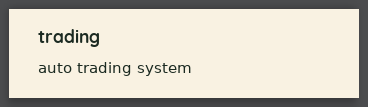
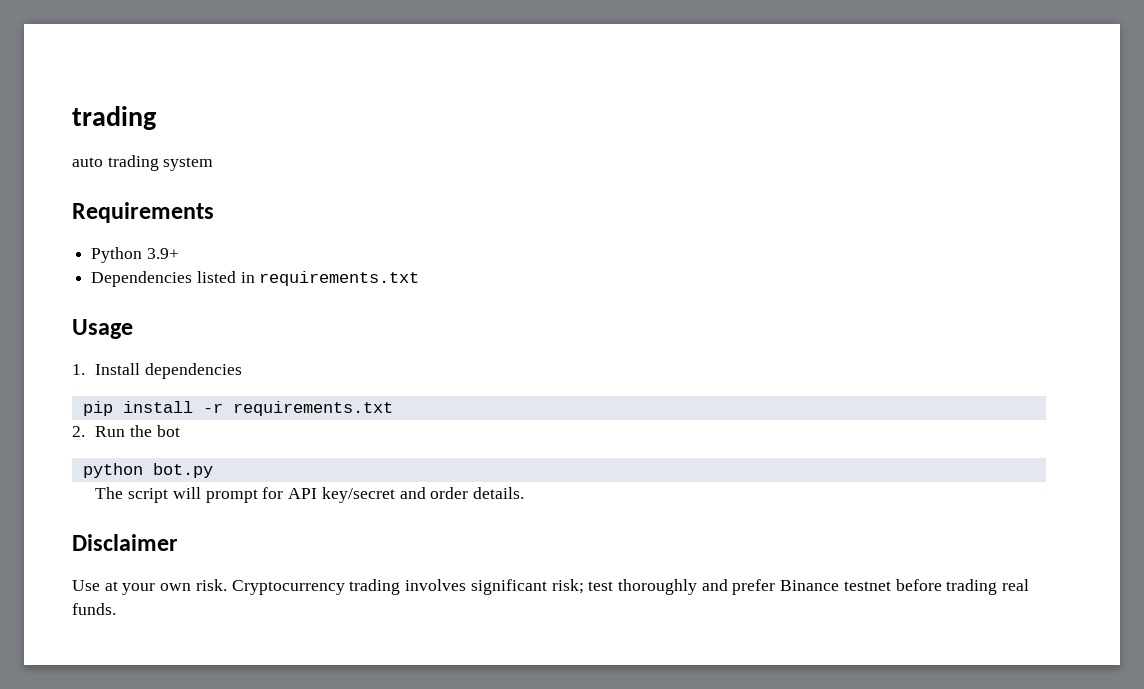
(192, 69) none -> [72,202,214,223] [91,247,179,263] [91,271,420,287] [72,319,133,339] [72,363,243,379] [82,401,393,416] [72,425,180,437] [82,463,213,478] [95,487,525,503] [72,534,178,551] [72,579,1030,595] [72,603,116,615] // Requirements // Python 3.9+ // Dependencies listed in requirements.txt // Usage // 1. Install dependencies // pip install -r requirements.txt // 2. Run the bot // python bot.py // The script will prompt for API key/secret and order details. // Disclaimer // Use at your own risk. Cryptocurrency trading involves significant risk; test thoroughly and prefer Binance testnet before trading real funds.

